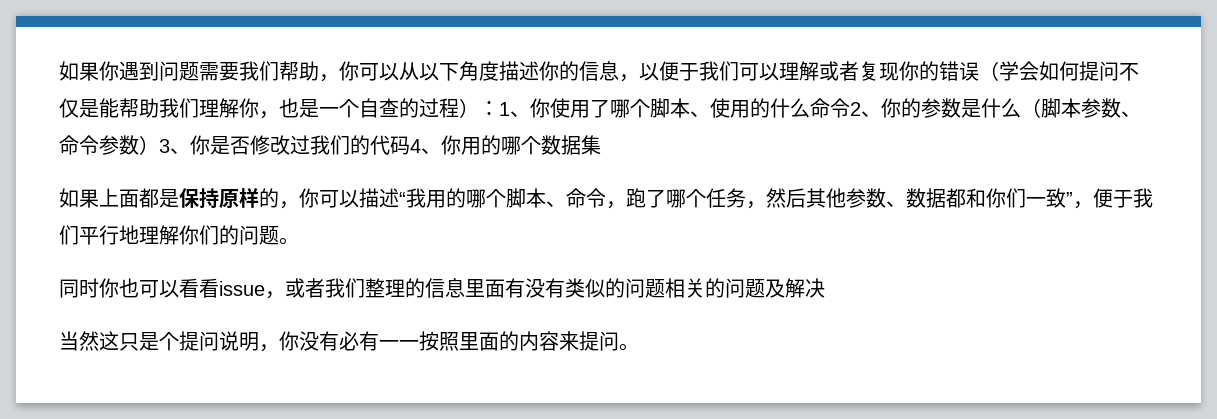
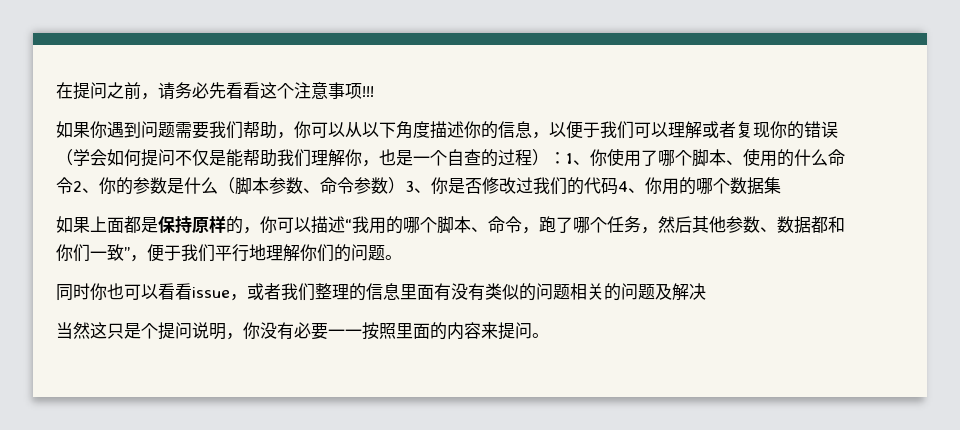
(59, 71) none -> [56,82,374,100] 在提问之前，请务必先看看这个注意事项!!! //
[359,331,379,351] 有 -> [311,323,328,340] 要

